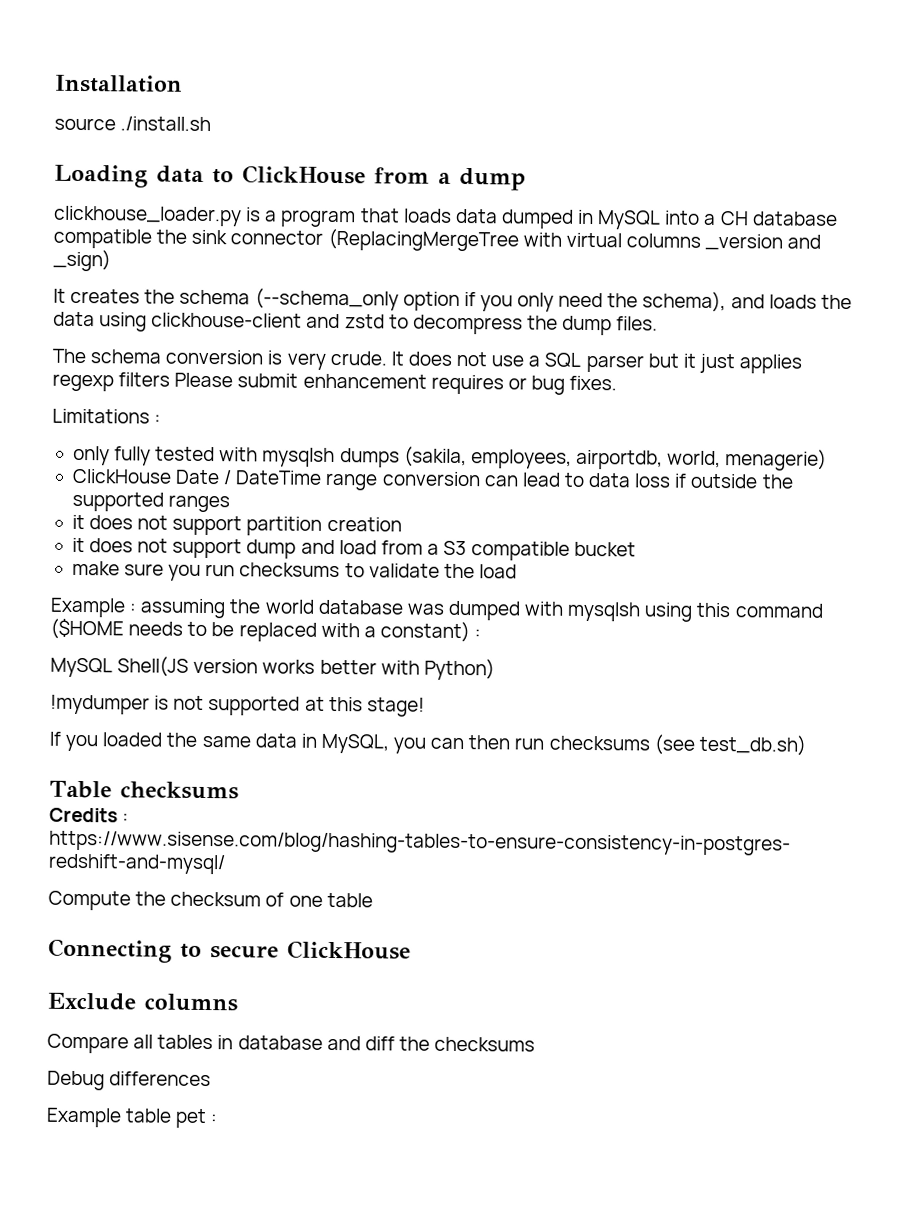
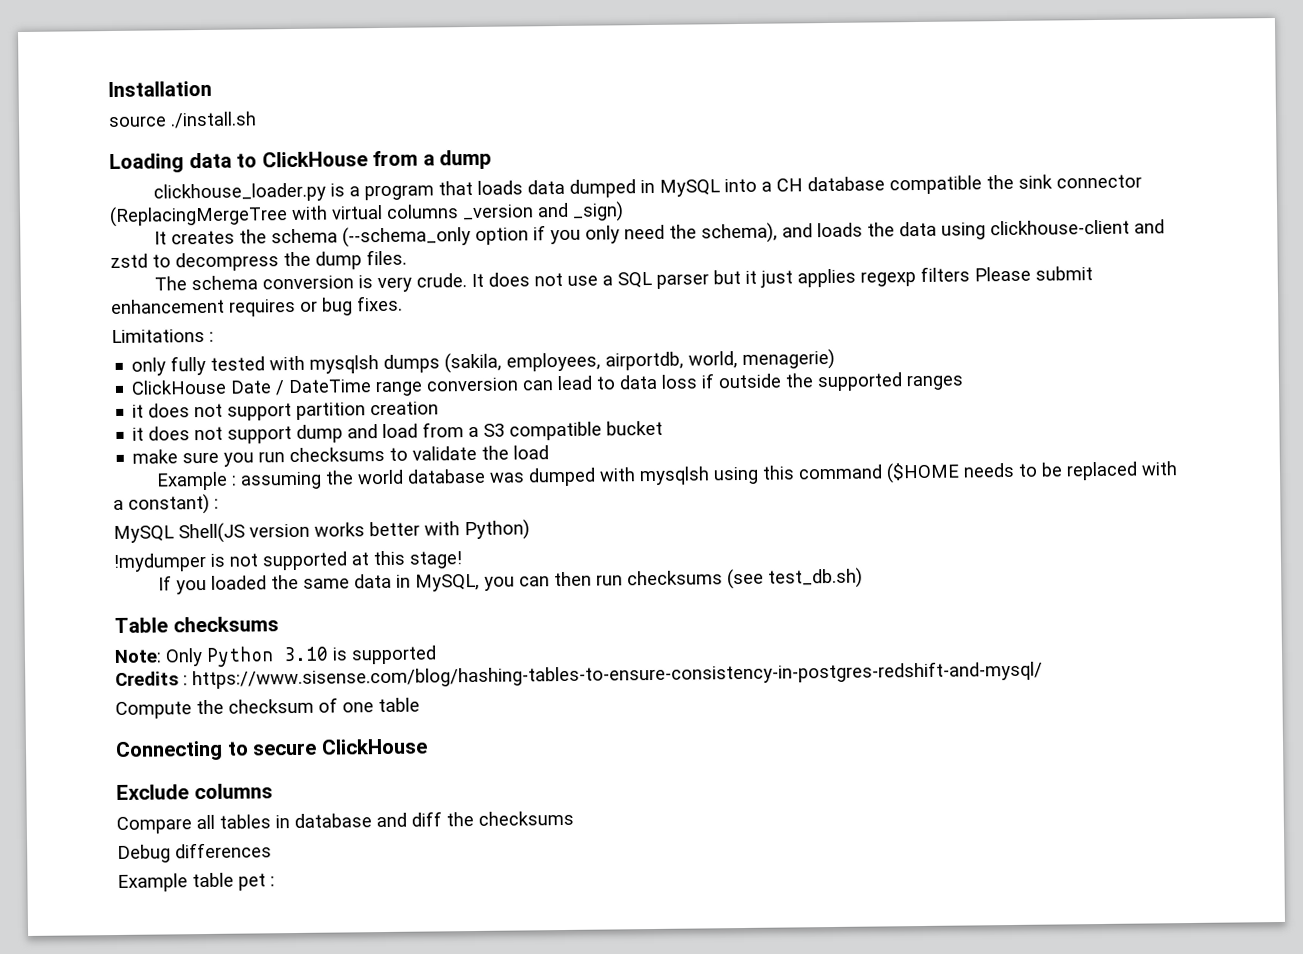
(239, 790) none -> [114,645,437,667] // Note: Only Python 3.10 is supported

